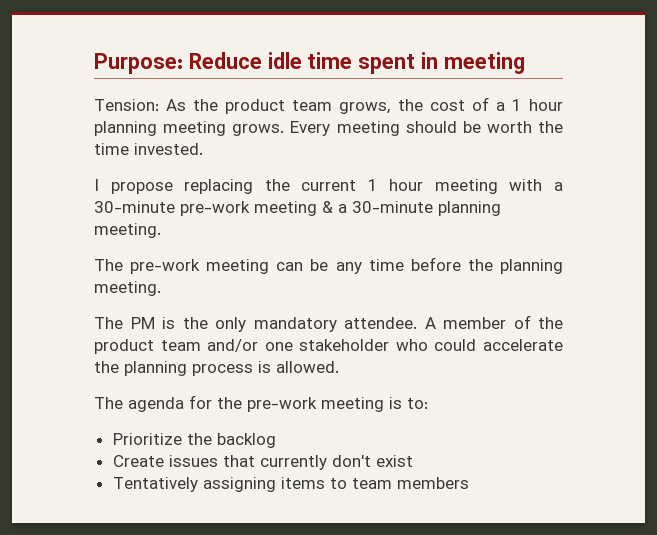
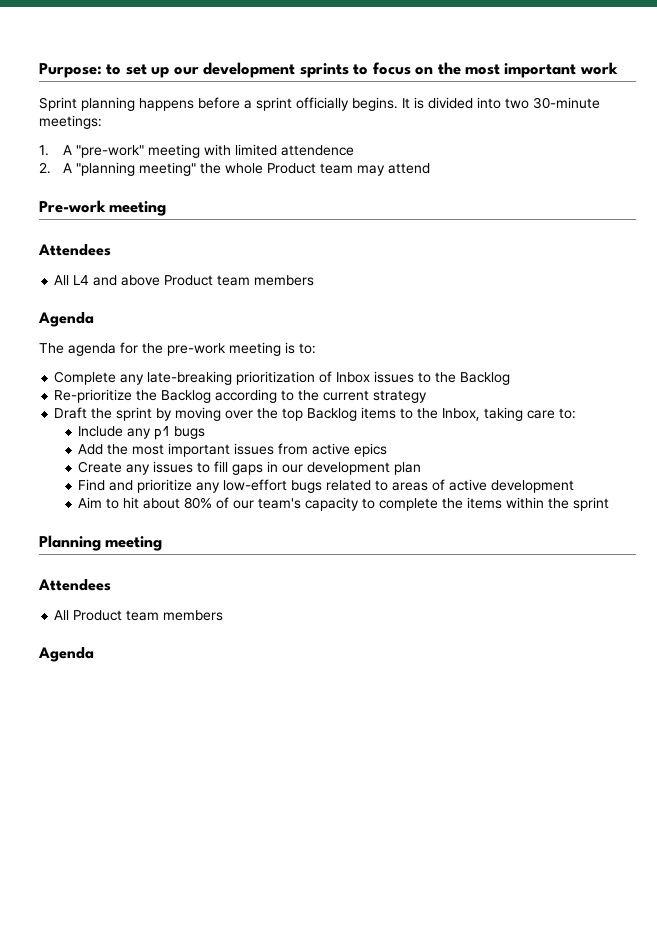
[188,52,525,74] [94,97,563,114] [94,121,563,136] [94,143,203,155] [94,179,563,194] [94,201,501,216] [94,223,161,238] [94,257,563,274] [94,281,161,296] [94,315,563,332] [94,339,563,354] [94,361,339,376] Reduce idle time spent in meeting // Tension: As the product team grows, the cost of a 1 hour planning meeting grows. Every meeting should be worth the time invested. // I propose replacing the current 1 hour meeting with a 30-minute pre-work meeting & a 30-minute planning meeting. // The pre-work meeting can be any time before the planning meeting. // The PM is the only mandatory attendee. A member of the product team and/or one stakeholder who could accelerate the planning process is allowed. -> [106,62,618,78] [39,97,600,111] [39,115,102,129] [39,144,354,158] [39,162,430,176] [39,200,167,216] [38,244,111,256] [54,275,315,286] [38,312,94,327] to set up our development sprints to focus on the most important work // Sprint planning happens before a sprint officially begins. It is divided into two 30-minute meetings: // 1. A "pre-work" meeting with limited attendence // 2. A "planning meeting" the whole Product team may attend // Pre-work meeting // Attendees // All L4 and above Product team members // Agenda
[112,433,276,448] [112,455,413,470] [112,477,469,492] Prioritize the backlog // Create issues that currently don't exist // Tentatively assigning items to team members -> [54,371,511,385] [54,389,428,403] [54,407,577,421] [78,426,206,440] [78,443,388,457] [78,461,422,475] [78,479,575,493] [78,497,610,511] [39,535,163,551] [38,579,111,591] [54,610,224,621] [38,647,94,662] Complete any late-breaking prioritization of Inbox issues to the Backlog // Re-prioritize the Backlog according to the current strategy // Draft the sprint by moving over the top Backlog items to the Inbox, taking care to: // Include any p1 bugs // Add the most important issues from active epics // Create any issues to fill gaps in our development plan // Find and prioritize any low-effort bugs related to areas of active development // Aim to hit about 80% of our team's capacity to complete the items within the sprint // Planning meeting // Attendees // All Product team members // Agenda

